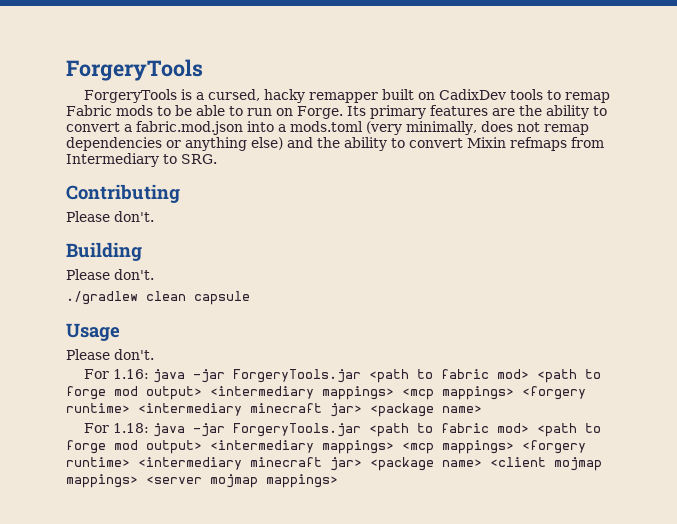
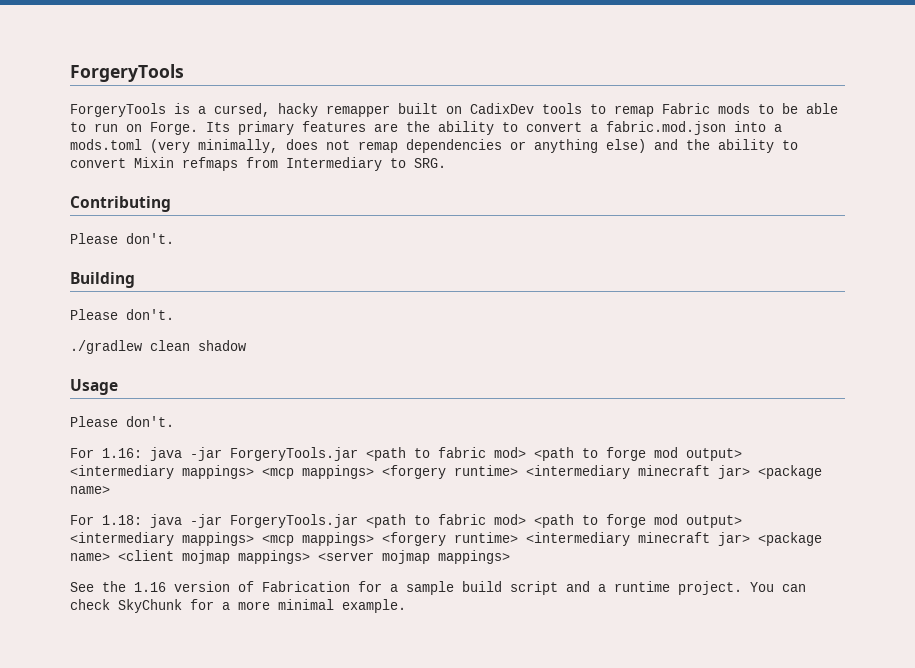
[194,291,250,305] capsule -> [198,340,246,351] shadow
(338, 481) none -> [70,581,806,595] [70,599,406,613] // See the 1.16 version of Fabrication for a sample build script and a runtime project. You can check SkyChunk for a more minimal example.

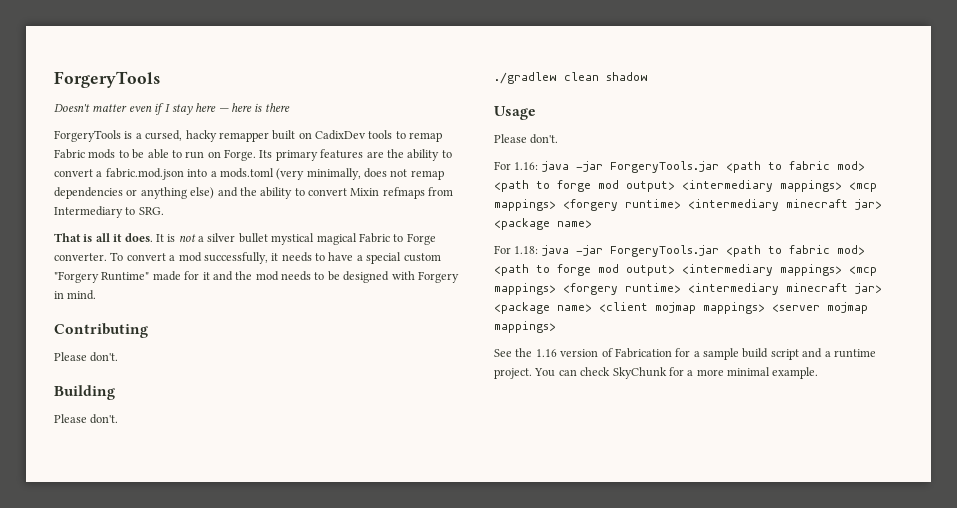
[70,64,184,82] ForgeryTools -> [54,71,160,88] [54,103,290,115] ForgeryTools // Doesn't matter even if I stay here — here is there
(446, 163) none -> [54,233,436,245] [54,252,441,264] [54,271,459,283] [54,290,97,300] // That is all it does. It is not a silver bullet mystical magical Fabric to Forge converter. To convert a mod successfully, it needs to have a special custom "Forgery Runtime" made for it and the mod needs to be designed with Forgery in mind.

